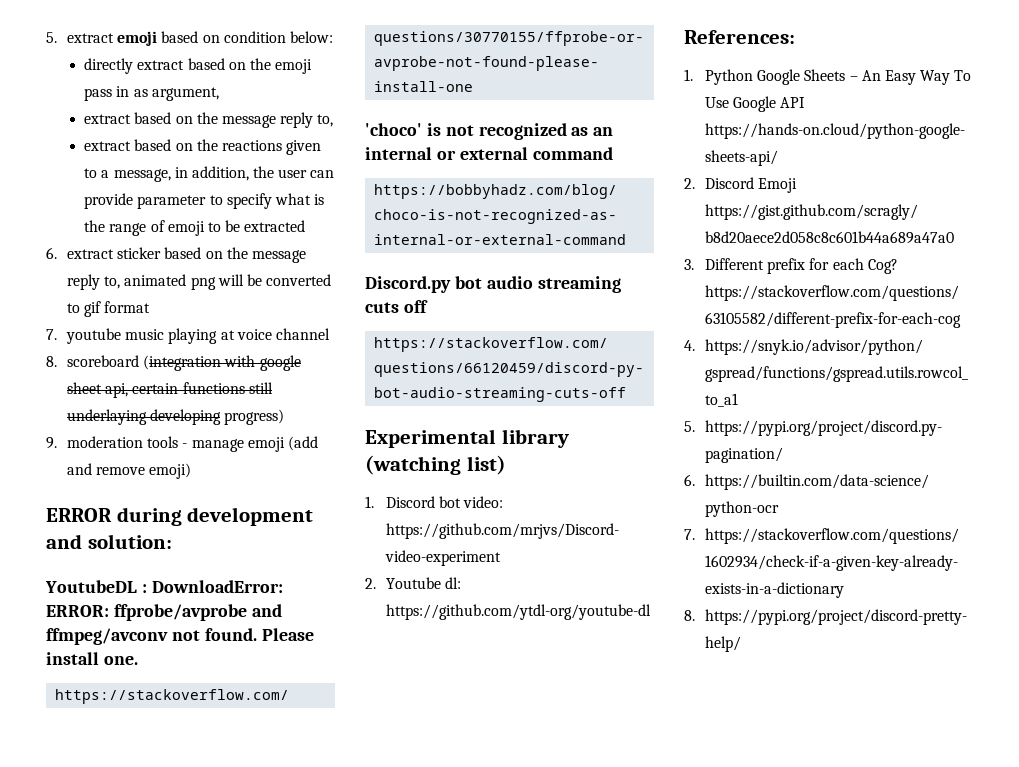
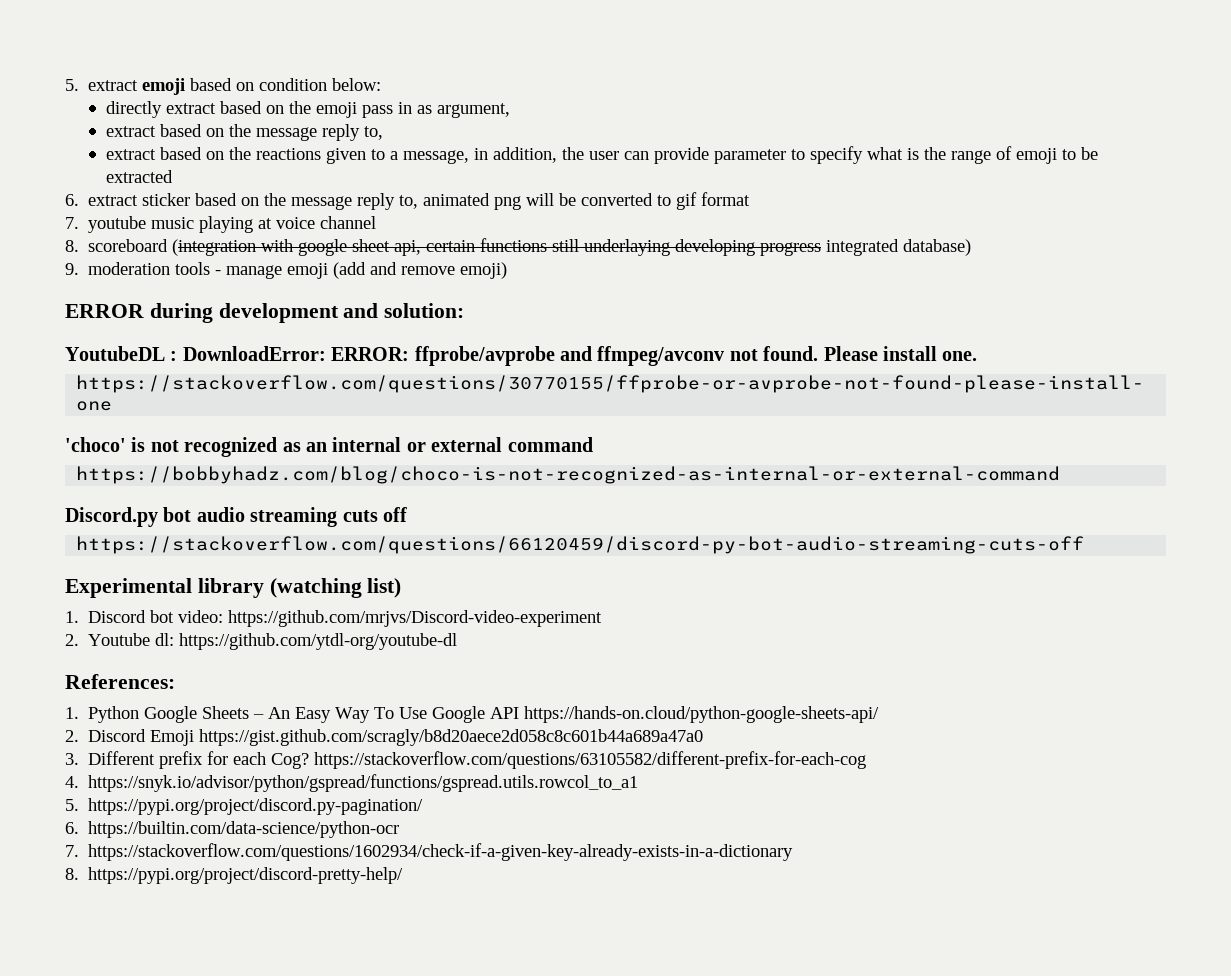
[224,409,285,425] progress) -> [760,239,972,256] progress integrated database)

